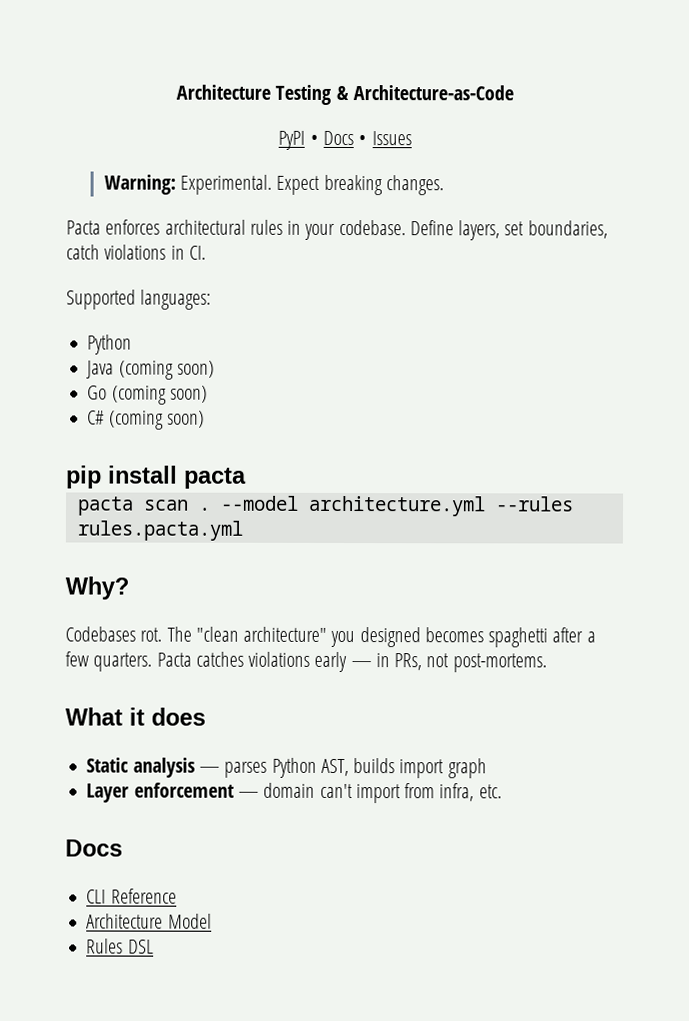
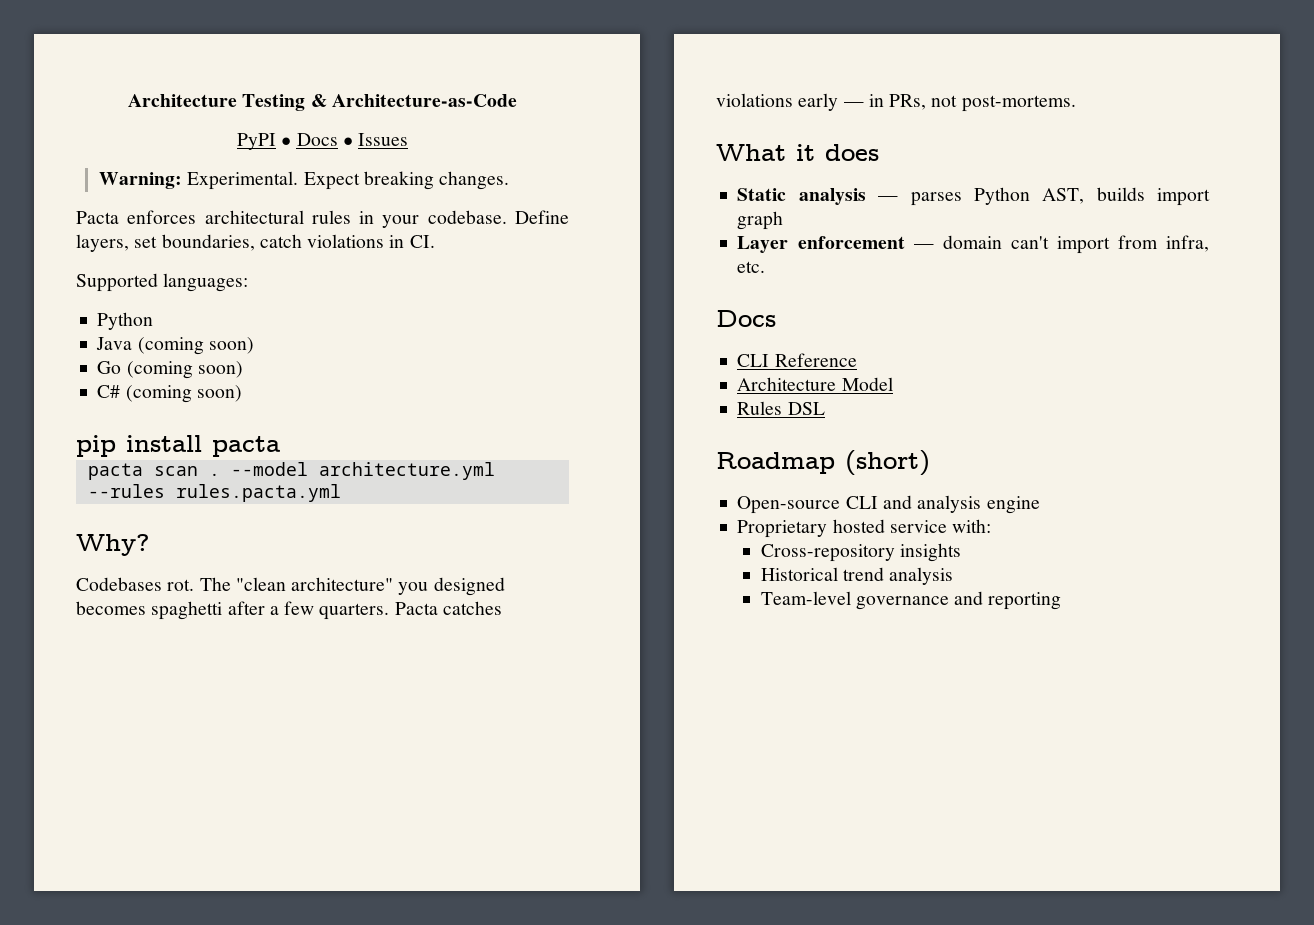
(154, 946) none -> [716,450,930,476] [737,495,1040,514] [737,519,992,538] [760,543,961,562] [760,567,954,585] [760,591,1062,610] // Roadmap (short) // Open-source CLI and analysis engine // Proprietary hosted service with: // Cross-repository insights // Historical trend analysis // Team-level governance and reporting

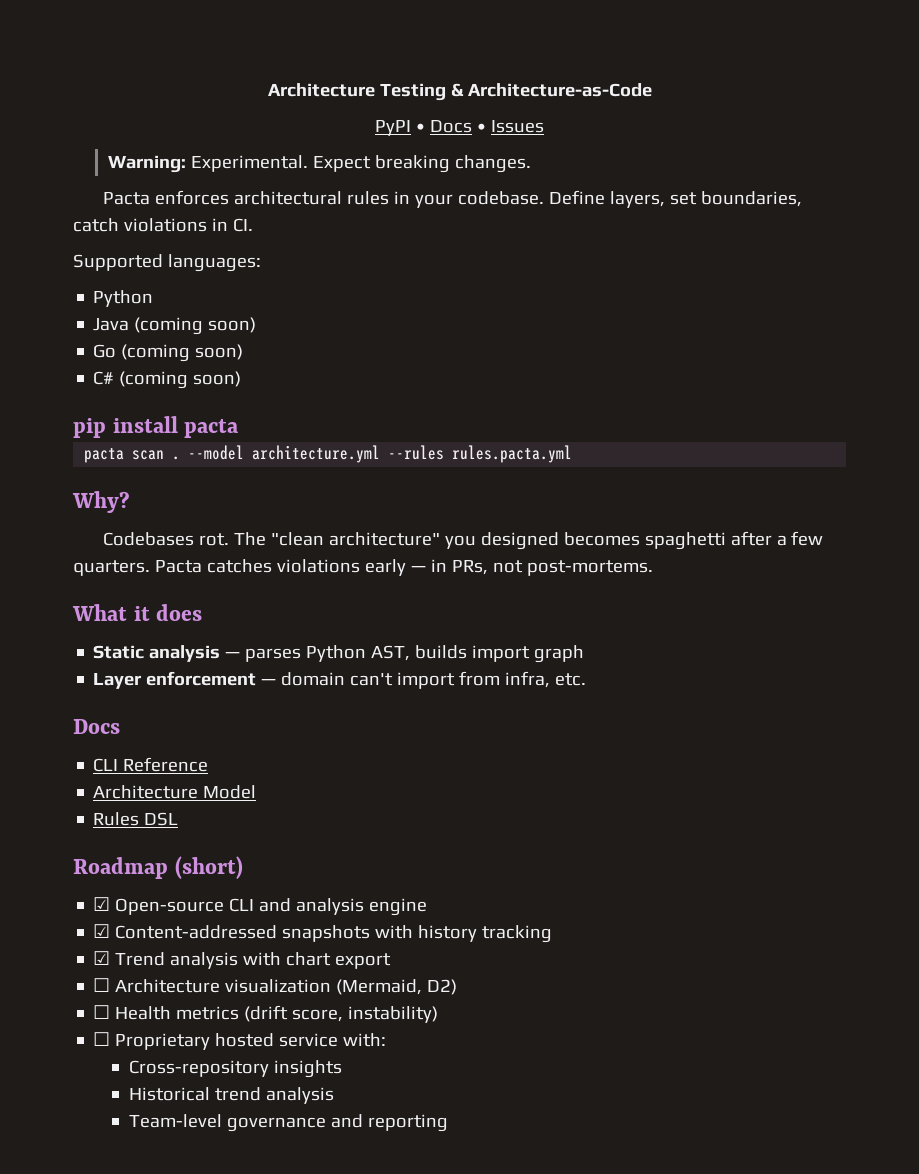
(930, 463) none -> [93,897,111,911] ☑
(1040, 505) none -> [93,924,553,943] [93,951,392,969] [93,978,458,995] [93,1005,439,1023] [93,1032,111,1046] ☑ Content-addressed snapshots with history tracking // ☑ Trend analysis with chart export // ☐ Architecture visualization (Mermaid, D2) // ☐ Health metrics (drift score, instability) // ☐

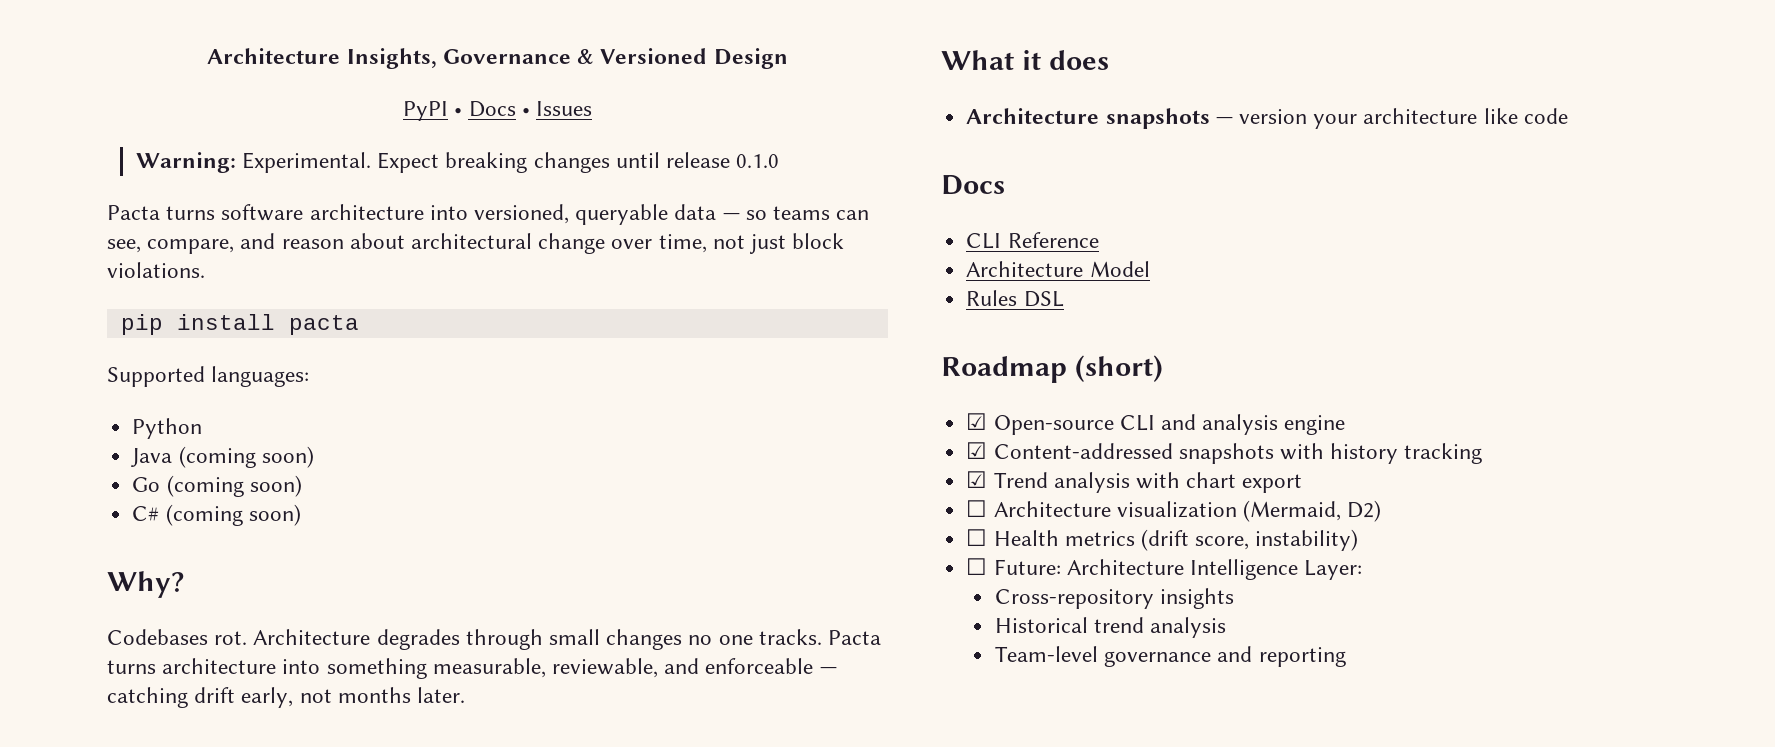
[267,83,652,101] Architecture Testing & Architecture-as-Code -> [207,48,788,69] Architecture Insights, Governance & Versioned Design
[455,155,532,173] [102,190,802,208] [73,218,253,232] changes. // Pacta enforces architectural rules in your codebase. Define layers, set boundaries, catch violations in CI. -> [533,152,780,173] [107,204,870,225] [107,233,845,254] [107,262,205,278] [120,314,359,335] changes until release 0.1.0 // Pacta turns software architecture into versioned, queryable data — so teams can see, compare, and reason about architectural change over time, not just block violations. // pip install pacta
[73,416,240,438] [84,445,573,463] [72,491,130,513] [102,531,824,550] [73,559,653,576] [72,604,203,621] [93,645,585,663] [93,671,587,689] pip install pacta // pacta scan . --model architecture.yml --rules rules.pacta.yml // Why? // Codebases rot. The "clean architecture" you designed becomes spaghetti after a few quarters. Pacta catches violations early — in PRs, not post-mortems. // What it does // Static analysis — parses Python AST, builds import graph // Layer enforcement — domain can't import from infra, etc. -> [107,571,184,598] [107,629,882,650] [107,658,837,679] [107,687,466,708] [941,50,1109,70] [966,108,1568,129] Why? // Codebases rot. Architecture degrades through small changes no one tracks. Pacta turns architecture into something measurable, reviewable, and enforceable — catching drift early, not months later. // What it does // Architecture snapshots — version your architecture like code
[115,1033,387,1050] Proprietary hosted service with: -> [993,559,1363,580] Future: Architecture Intelligence Layer:

